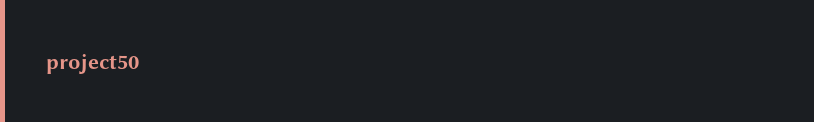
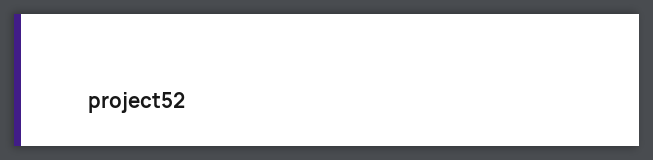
[46,53,139,74] project50 -> [88,92,185,113] project52

